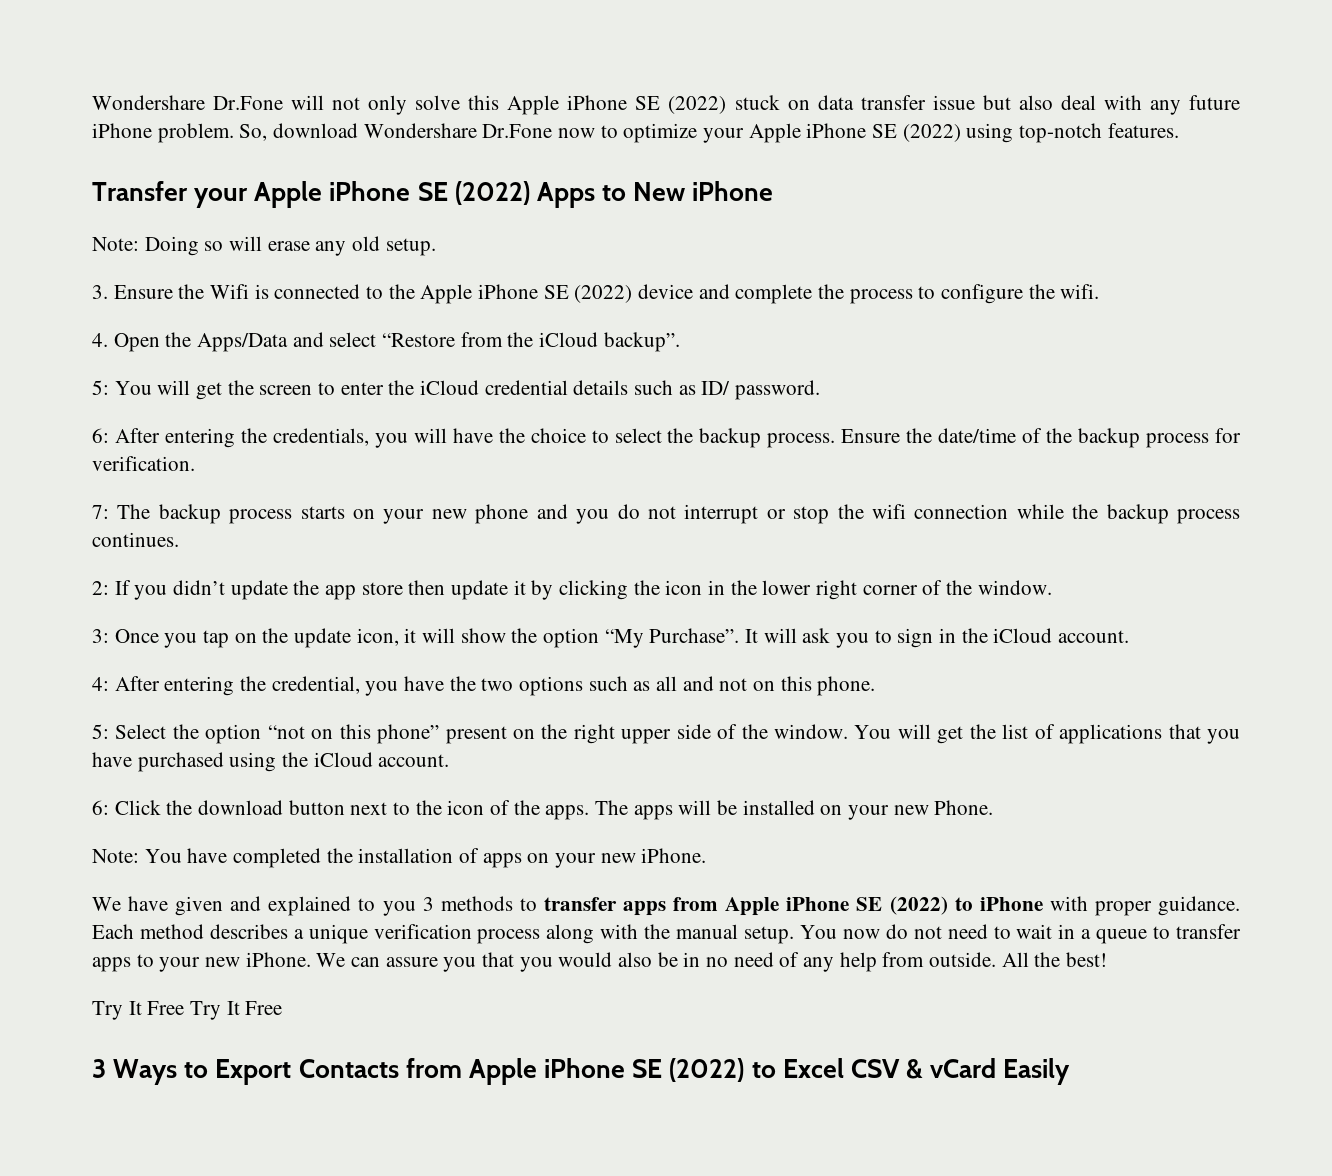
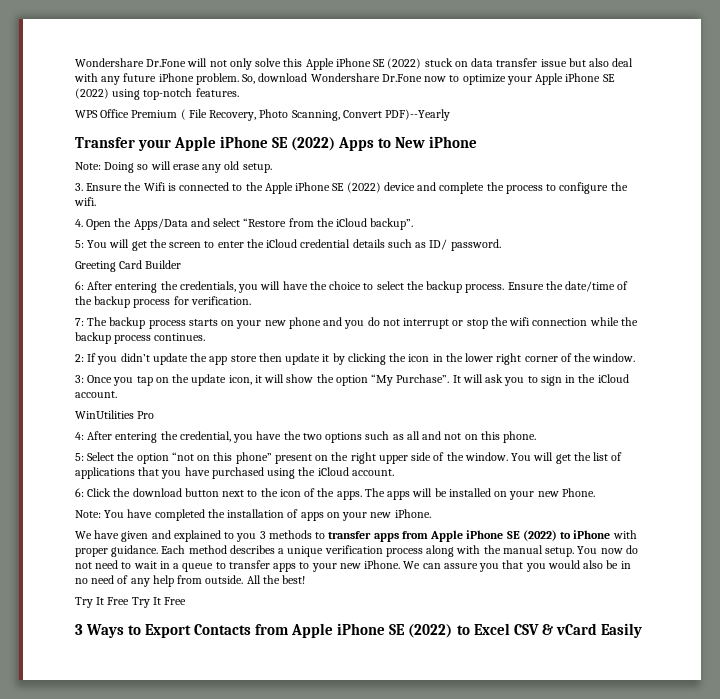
(1179, 130) none -> [75,109,451,121] // WPS Office Premium ( File Recovery, Photo Scanning, Convert PDF)--Yearly
(821, 390) none -> [75,260,182,272] // Greeting Card Builder
(1130, 636) none -> [75,410,155,419] // WinUtilities Pro

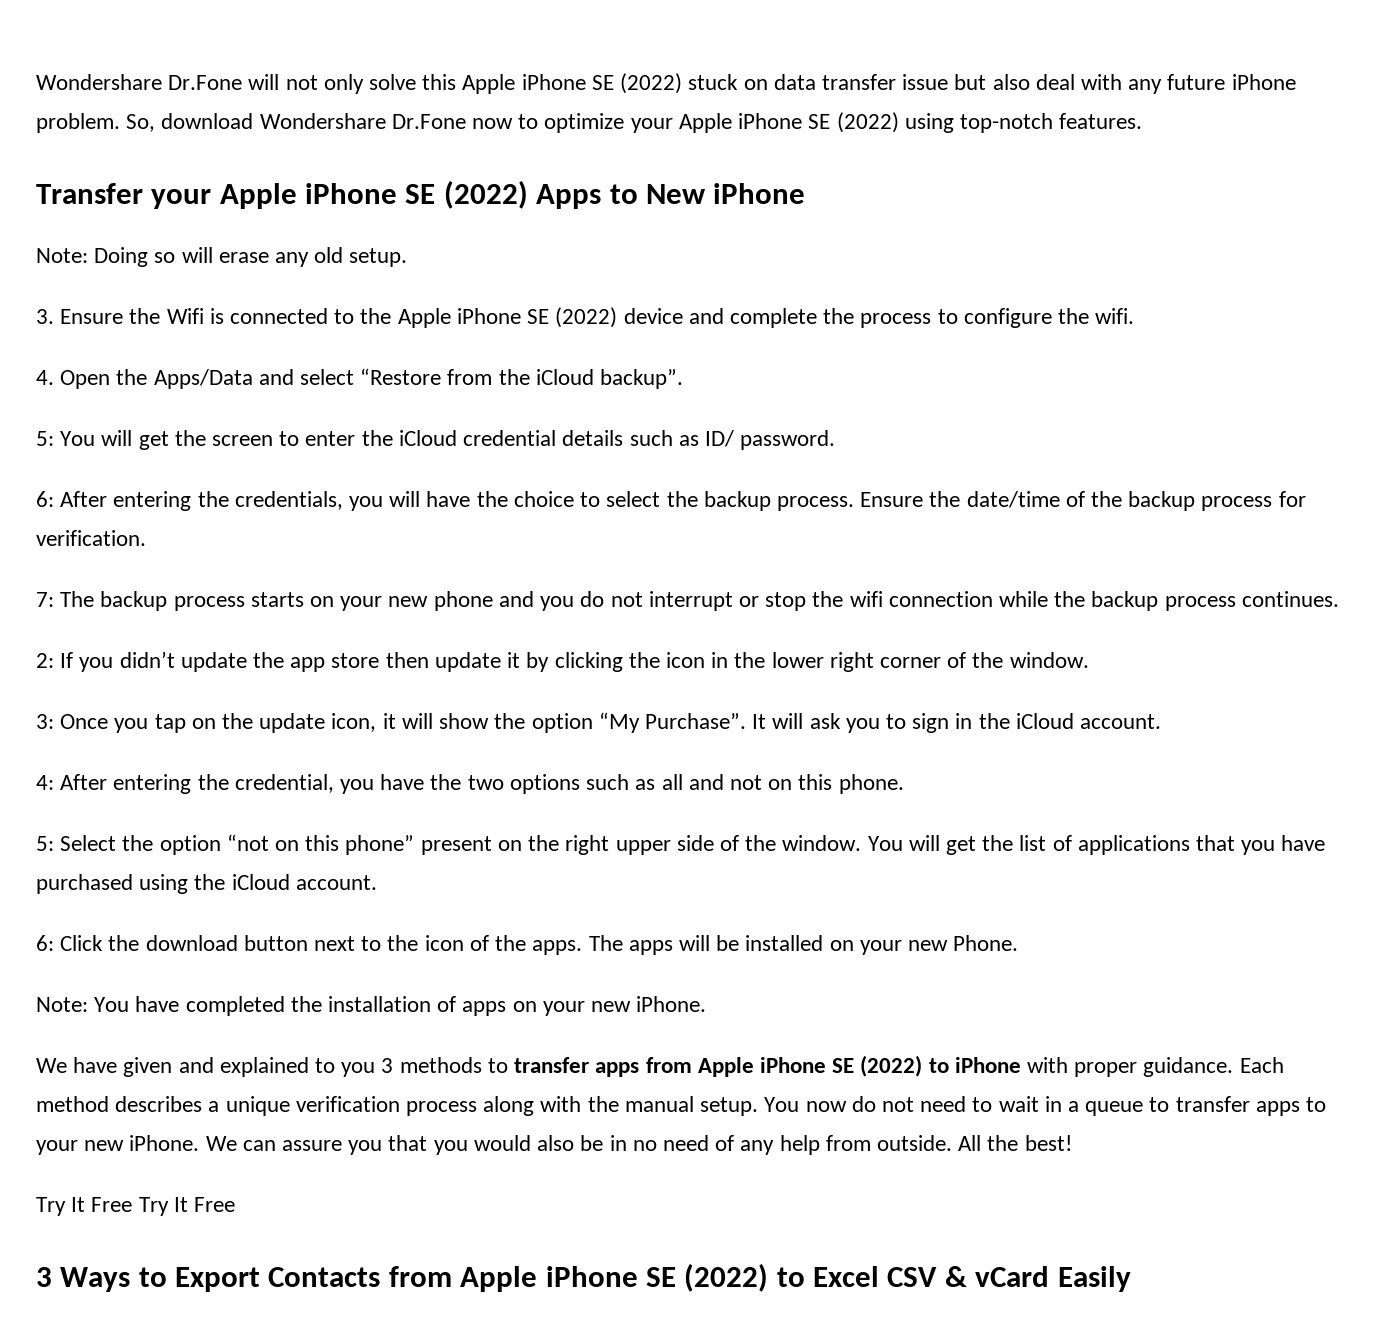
[75,109,451,121] // WPS Office Premium ( File Recovery, Photo Scanning, Convert PDF)--Yearly -> (1143, 121) none
[75,260,182,272] // Greeting Card Builder -> (836, 440) none
[75,410,155,419] // WinUtilities Pro -> (1162, 721) none

